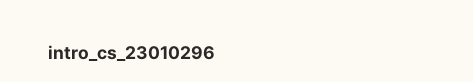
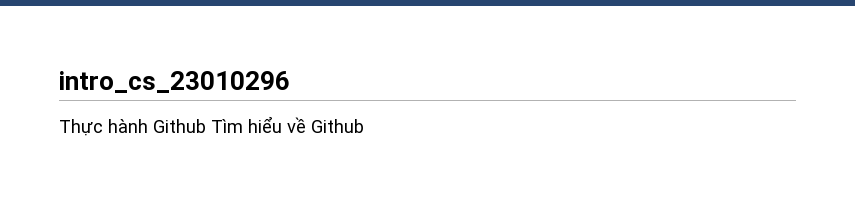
(215, 53) none -> [59,116,364,136] // Thực hành Github Tìm hiểu về Github

